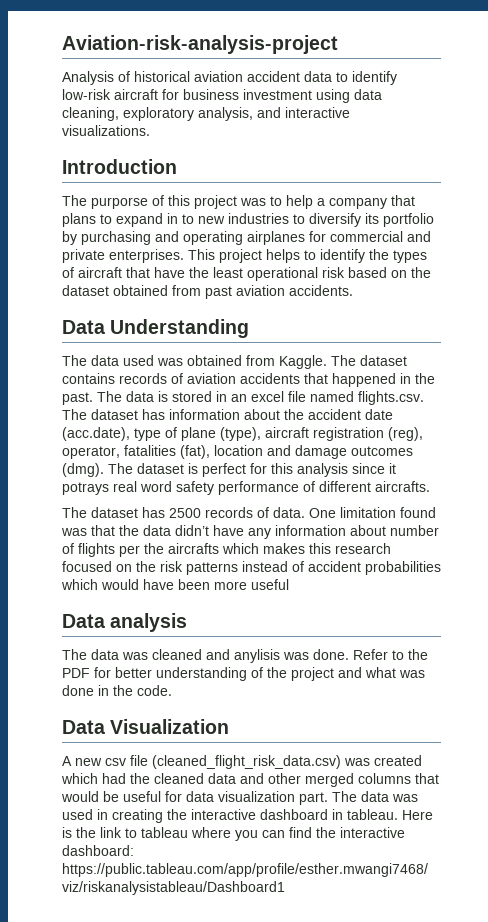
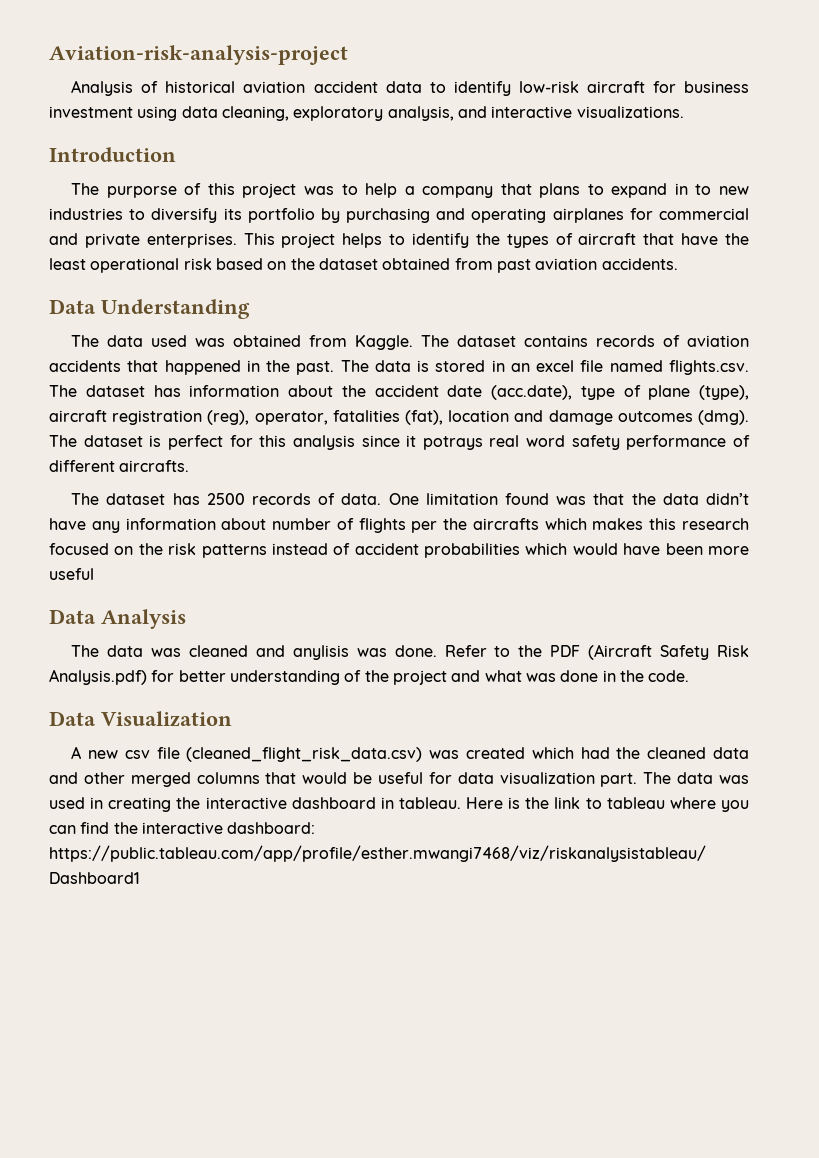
[110,613,188,632] analysis -> [101,609,186,629] Analysis
(90, 673) none -> [588,644,749,660] [49,669,147,685] (Aircraft Safety Risk Analysis.pdf)

